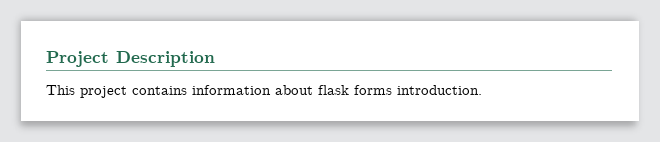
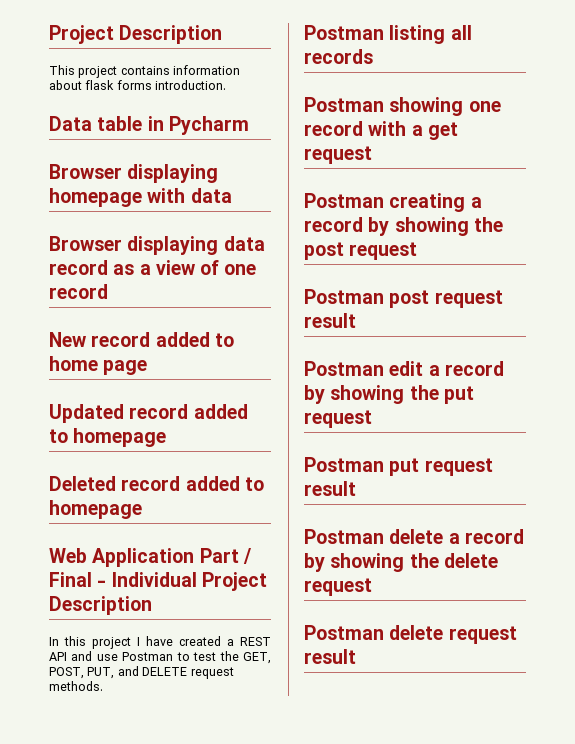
(482, 90) none -> [49,116,249,135] [49,164,219,183] [49,188,232,207] [49,236,265,255] [49,260,257,275] [49,284,108,299] [49,332,234,347] [49,356,148,375] [49,404,248,423] [49,428,167,447] [49,476,264,491] [49,500,142,519] [49,548,251,567] [49,572,267,591] [49,596,152,615] [49,636,271,649] [49,651,271,664] [49,666,234,679] [49,681,103,691] [304,25,472,44] [304,49,373,64] [304,97,501,116] [304,121,458,140] [304,146,372,164] [304,193,482,212] [304,217,503,236] [304,242,418,260] [304,289,503,308] [304,313,356,328] [304,361,504,376] [304,385,474,404] [304,410,372,428] [304,457,493,476] [304,481,356,496] [304,529,524,544] [304,553,498,572] [304,578,372,596] [304,625,517,644] [304,649,356,664] // Data table in Pycharm // Browser displaying homepage with data // Browser displaying data record as a view of one record // New record added to home page // Updated record added to homepage // Deleted record added to homepage // Web Application Part / Final - Individual Project Description // In this project I have created a REST API and use Postman to test the GET, POST, PUT, and DELETE request methods. // Postman listing all records // Postman showing one record with a get request // Postman creating a record by showing the post request // Postman post request result // Postman edit a record by showing the put request // Postman put request result // Postman delete a record by showing the delete request // Postman delete request result

